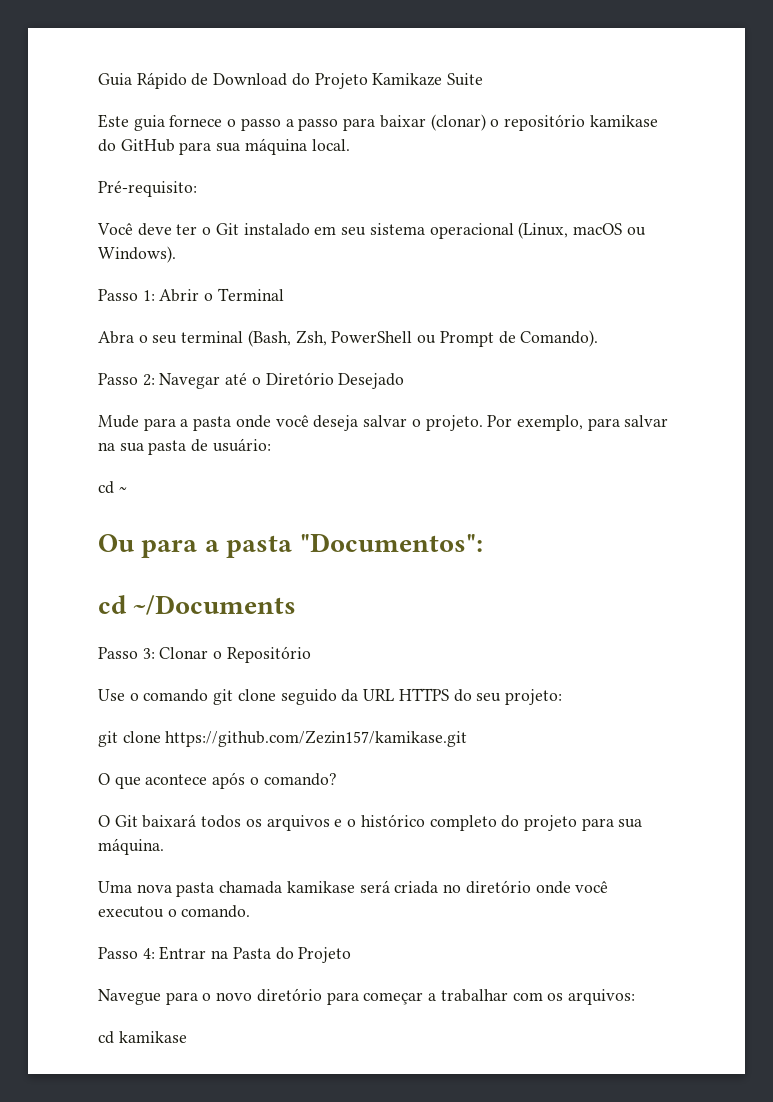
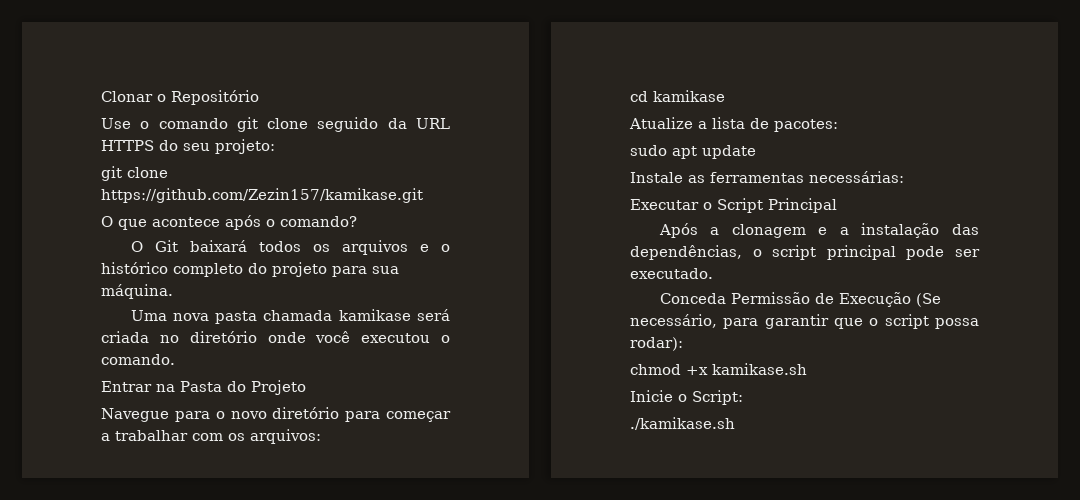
[98,72,484,89] [98,114,658,131] [98,138,350,155] [98,180,197,197] [97,222,646,239] [98,246,176,263] [98,288,284,302] [98,330,599,347] [98,372,405,389] [98,415,669,431] [98,438,271,455] [98,481,127,494] [98,533,483,558] [98,595,297,615] [98,647,155,659] Guia Rápido de Download do Projeto Kamikaze Suite // Este guia fornece o passo a passo para baixar (clonar) o repositório kamikase do GitHub para sua máquina local. // Pré-requisito: // Você deve ter o Git instalado em seu sistema operacional (Linux, macOS ou Windows). // Passo 1: Abrir o Terminal // Abra o seu terminal (Bash, Zsh, PowerShell ou Prompt de Comando). // Passo 2: Navegar até o Diretório Desejado // Mude para a pasta onde você deseja salvar o projeto. Por exemplo, para salvar na sua pasta de usuário: // cd ~ // Ou para a pasta "Documentos": // cd ~/Documents // Passo 3: -> (101, 96) none
[98,947,155,959] Passo 4: -> (175, 359) none
(187, 1037) none -> [629,117,838,132] [630,145,756,159] [630,171,904,183] [630,198,837,213] [658,223,979,238] [630,245,980,260] [630,268,713,279] [659,292,941,307] [630,314,979,329] [630,337,683,351] [630,363,807,375] [630,390,743,405] [630,417,735,430] // Atualize a lista de pacotes: // sudo apt update // Instale as ferramentas necessárias: // Executar o Script Principal // Após a clonagem e a instalação das dependências, o script principal pode ser executado. // Conceda Permissão de Execução (Se necessário, para garantir que o script possa rodar): // chmod +x kamikase.sh // Inicie o Script: // ./kamikase.sh

